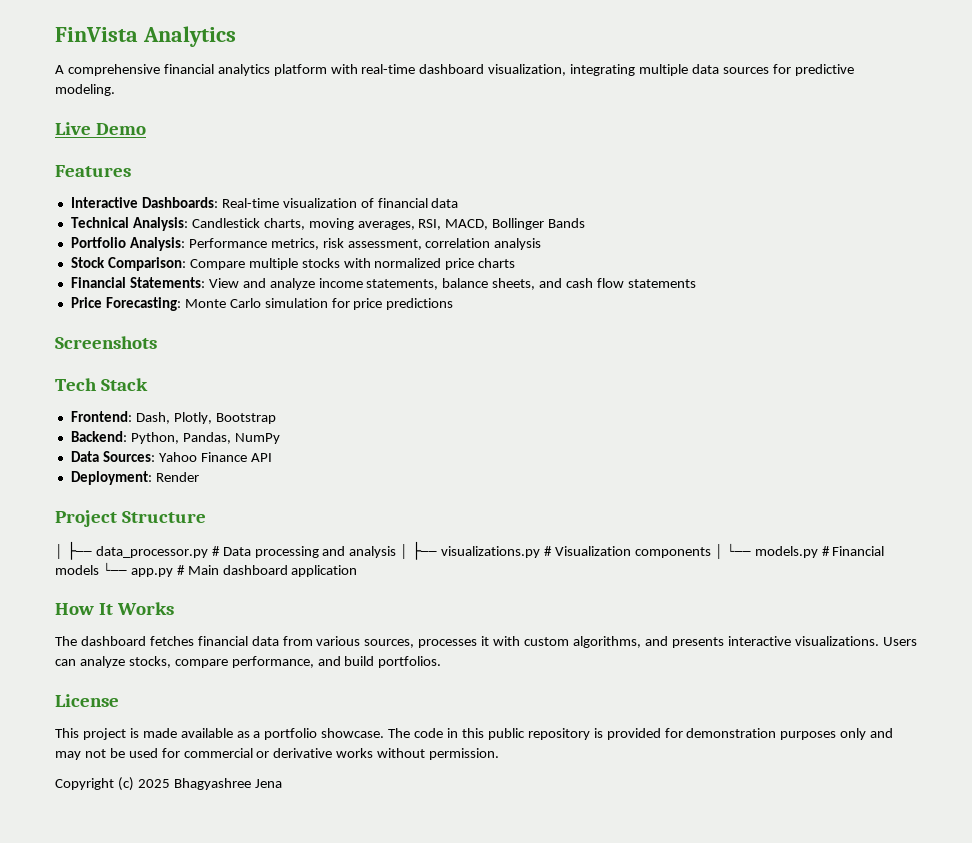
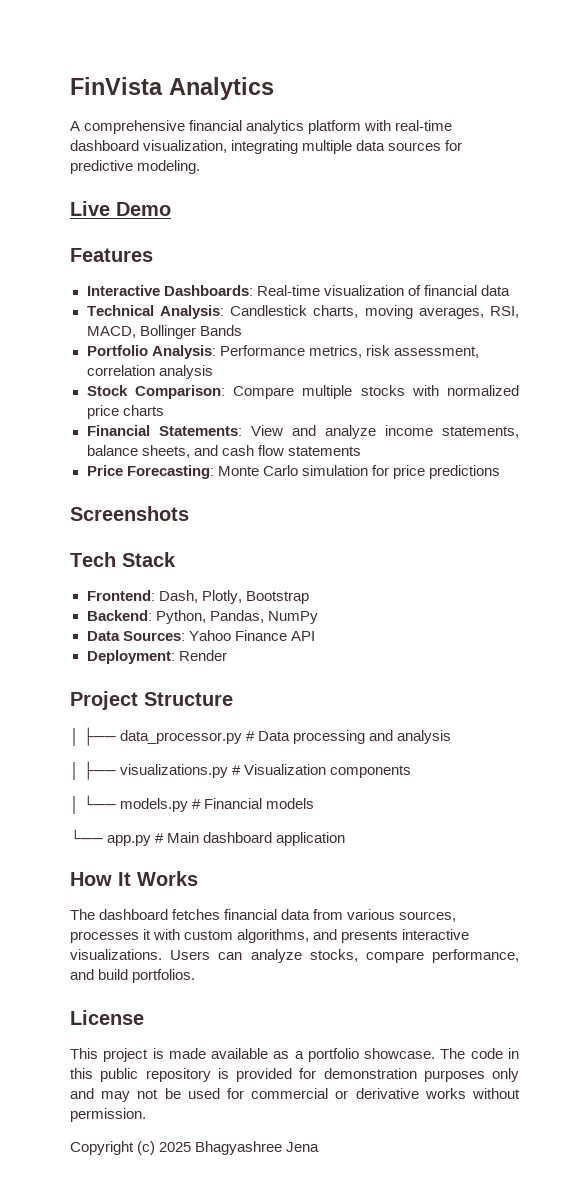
(397, 552) none -> (452, 737) //
(711, 552) none -> (412, 771) //
(99, 570) none -> (315, 803) //

